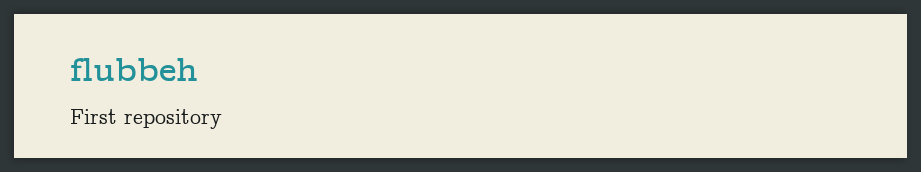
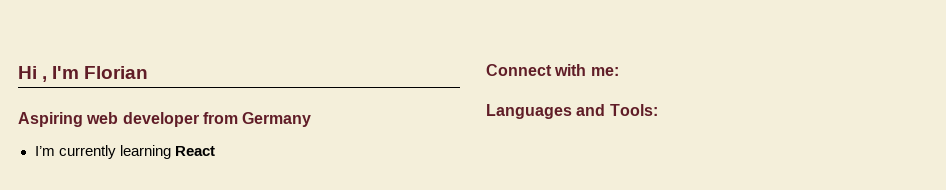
[70,58,198,81] [70,109,222,129] flubbeh // First repository -> [18,66,149,82] [18,112,312,127] [34,145,215,159] [486,64,619,76] [486,104,658,119] Hi , I'm Florian // Aspiring web developer from Germany // I’m currently learning React // Connect with me: // Languages and Tools:

